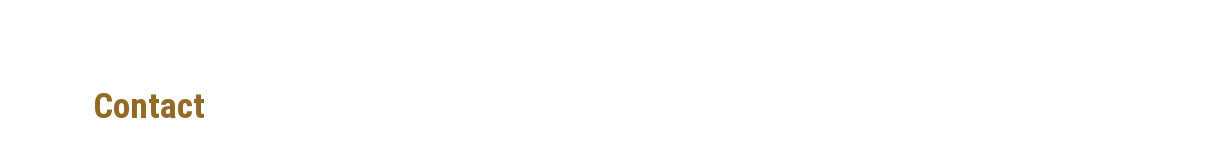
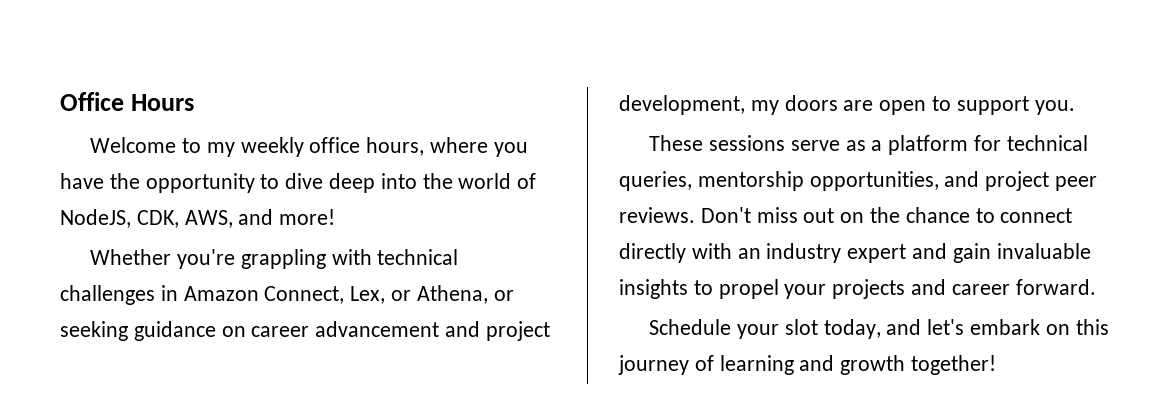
[93,93,205,118] Contact -> [60,92,195,111] [90,137,528,157] [60,173,537,193] [60,209,336,228] [90,249,459,269] [60,285,514,305] [60,321,550,341] [619,95,1075,115] [649,135,1088,155] [619,171,1098,191] [619,207,1073,223] [619,243,1091,263] [619,279,1096,299] [649,319,1109,339] [618,355,997,375] Office Hours // Welcome to my weekly office hours, where you have the opportunity to dive deep into the world of NodeJS, CDK, AWS, and more! // Whether you're grappling with technical challenges in Amazon Connect, Lex, or Athena, or seeking guidance on career advancement and project development, my doors are open to support you. // These sessions serve as a platform for technical queries, mentorship opportunities, and project peer reviews. Don't miss out on the chance to connect directly with an industry expert and gain invaluable insights to propel your projects and career forward. // Schedule your slot today, and let's embark on this journey of learning and growth together!

